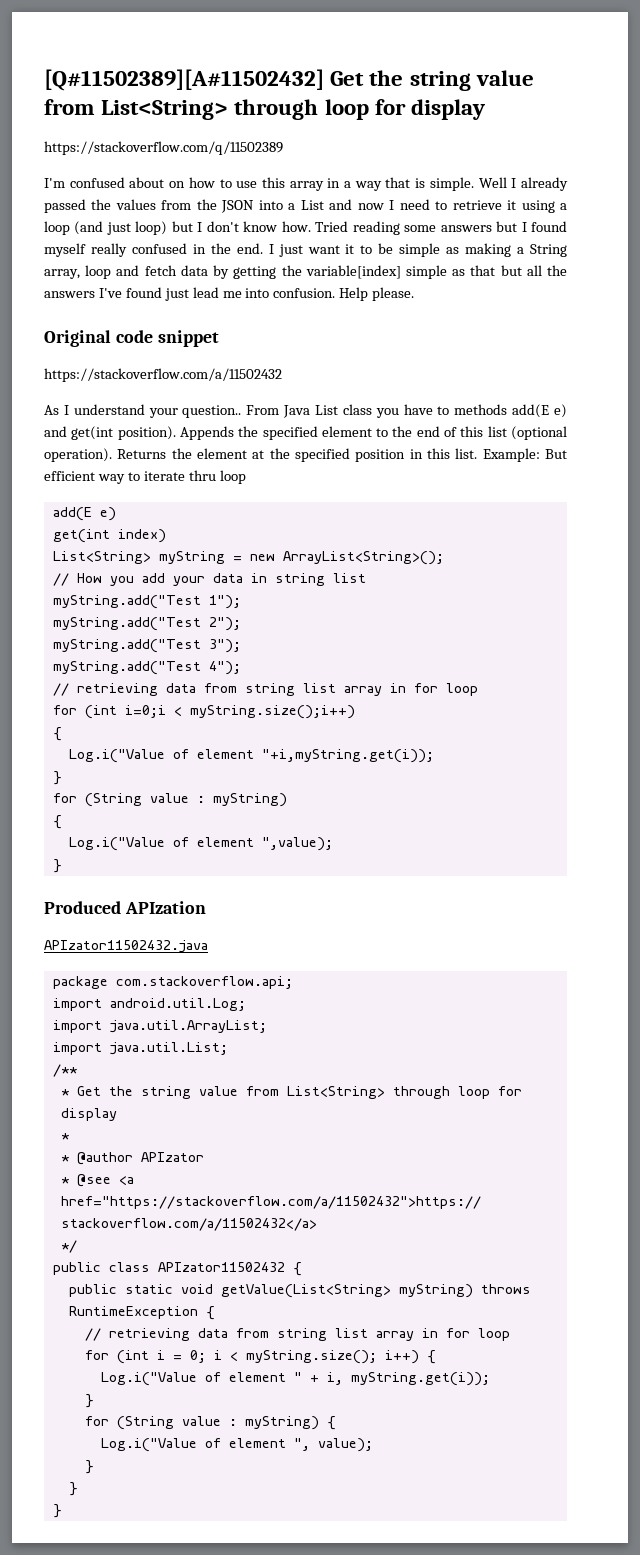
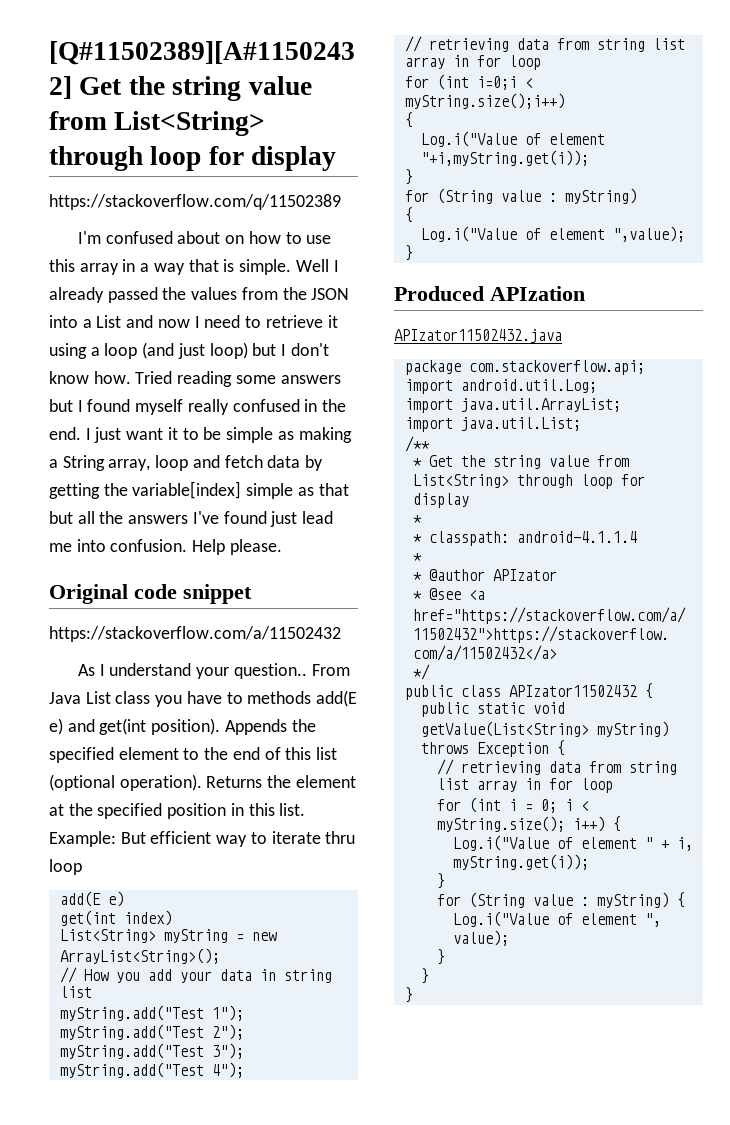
(69, 1136) none -> [412,531,637,546] [412,553,422,562] // * classpath: android-4.1.1.4 // *
[68,1306,198,1319] RuntimeException -> [476,742,549,757] Exception

